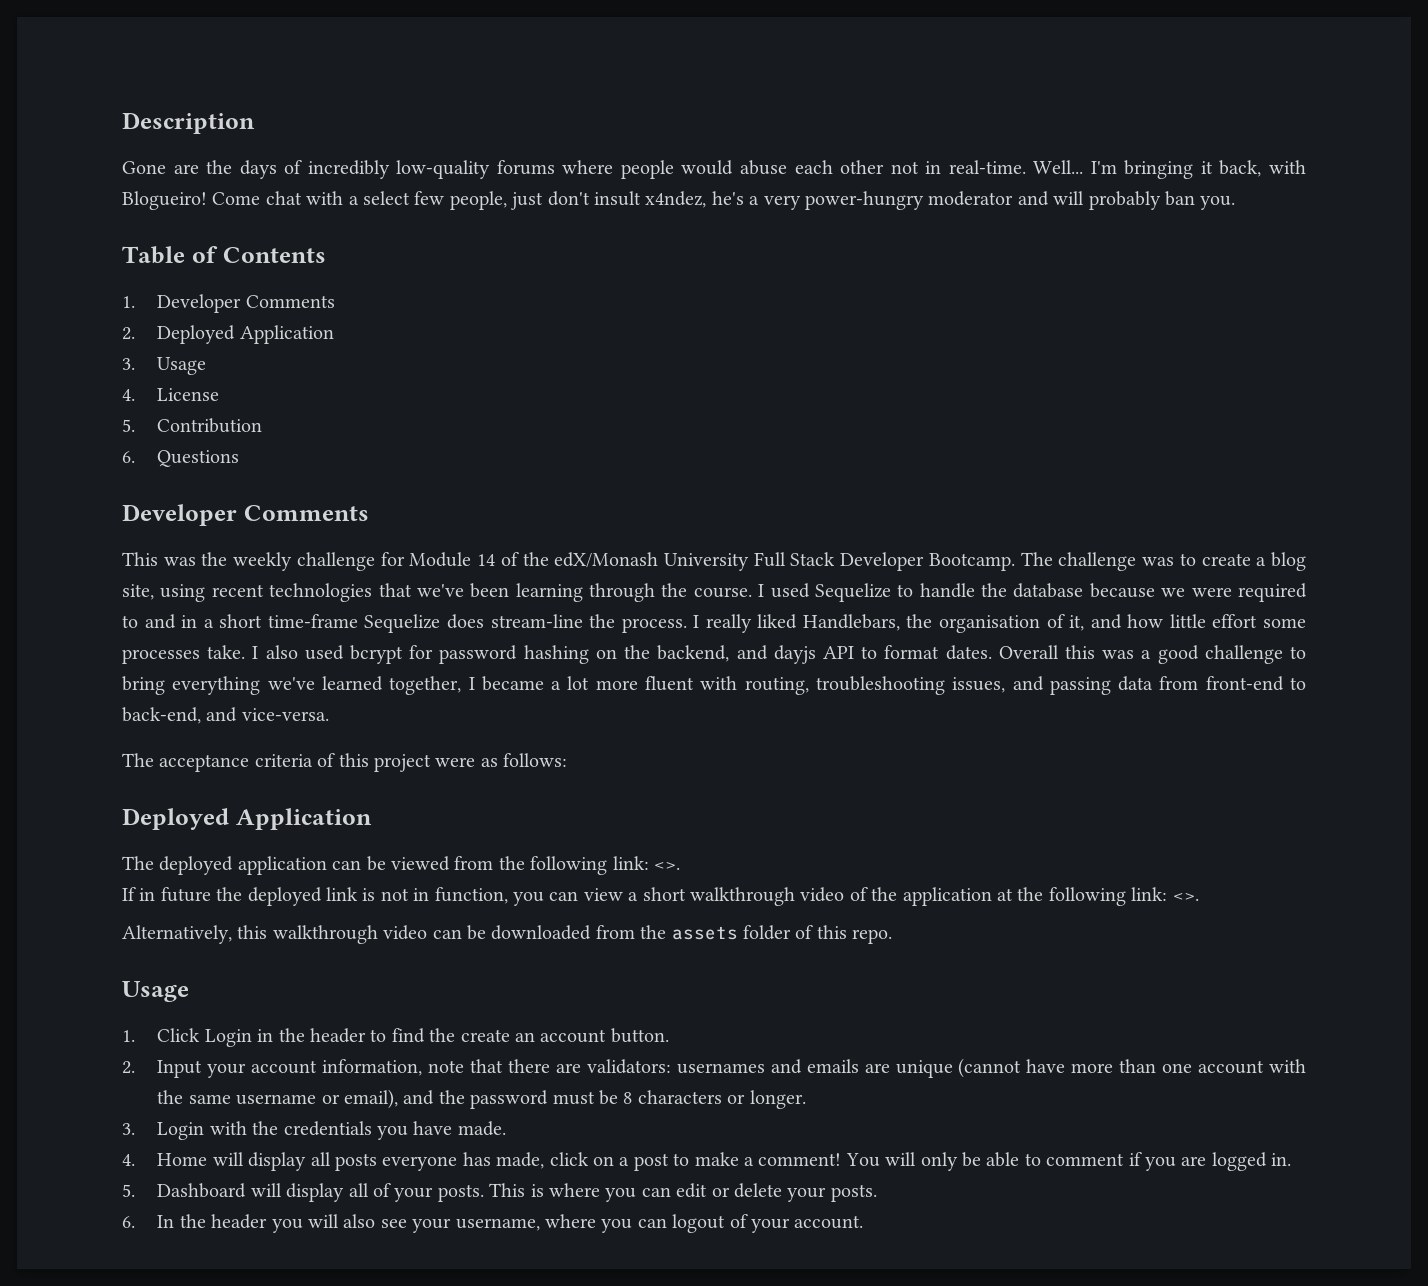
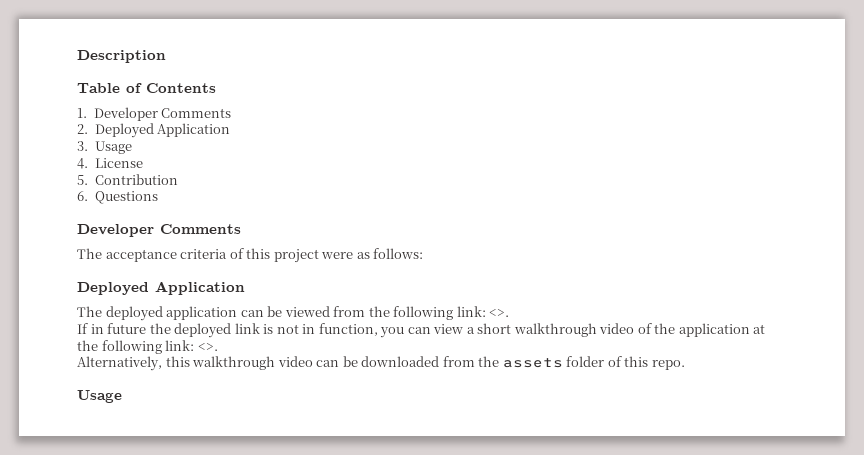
[122,160,1306,179] [122,191,1236,210] // Gone are the days of incredibly low-quality forums where people would abuse each other not in real-time. Well... I'm bringing it back, with Blogueiro! Come chat with a select few people, just don't insult x4ndez, he's a very power-hungry moderator and will probably ban you. -> (166, 56) none
[122,552,1307,571] [122,583,1307,602] [122,614,1306,633] [122,645,1307,664] [122,676,1306,695] [122,707,329,724] // This was the weekly challenge for Module 14 of the edX/Monash University Full Stack Developer Bootcamp. The challenge was to create a blog site, using recent technologies that we've been learning through the course. I used Sequelize to handle the database because we were required to and in a short time-frame Sequelize does stream-line the process. I really liked Handlebars, the organisation of it, and how little effort some processes take. I also used bcrypt for password hashing on the backend, and dayjs API to format dates. Overall this was a good challenge to bring everything we've learned together, I became a lot more fluent with routing, troubleshooting issues, and passing data from front-end to back-end, and vice-versa. -> (241, 229) none
[122,1028,669,1047] [122,1058,1307,1078] [157,1089,806,1109] [122,1121,506,1140] [122,1152,1292,1171] [122,1183,877,1202] [122,1214,864,1233] // 1. Click Login in the header to find the create an account button. // 2. Input your account information, note that there are validators: usernames and emails are unique (cannot have more than one account with the same username or email), and the password must be 8 characters or longer. // 3. Login with the credentials you have made. // 4. Home will display all posts everyone has made, click on a post to make a comment! You will only be able to comment if you are logged in. // 5. Dashboard will display all of your posts. This is where you can edit or delete your posts. // 6. In the header you will also see your username, where you can logout of your account. -> (122, 396) none

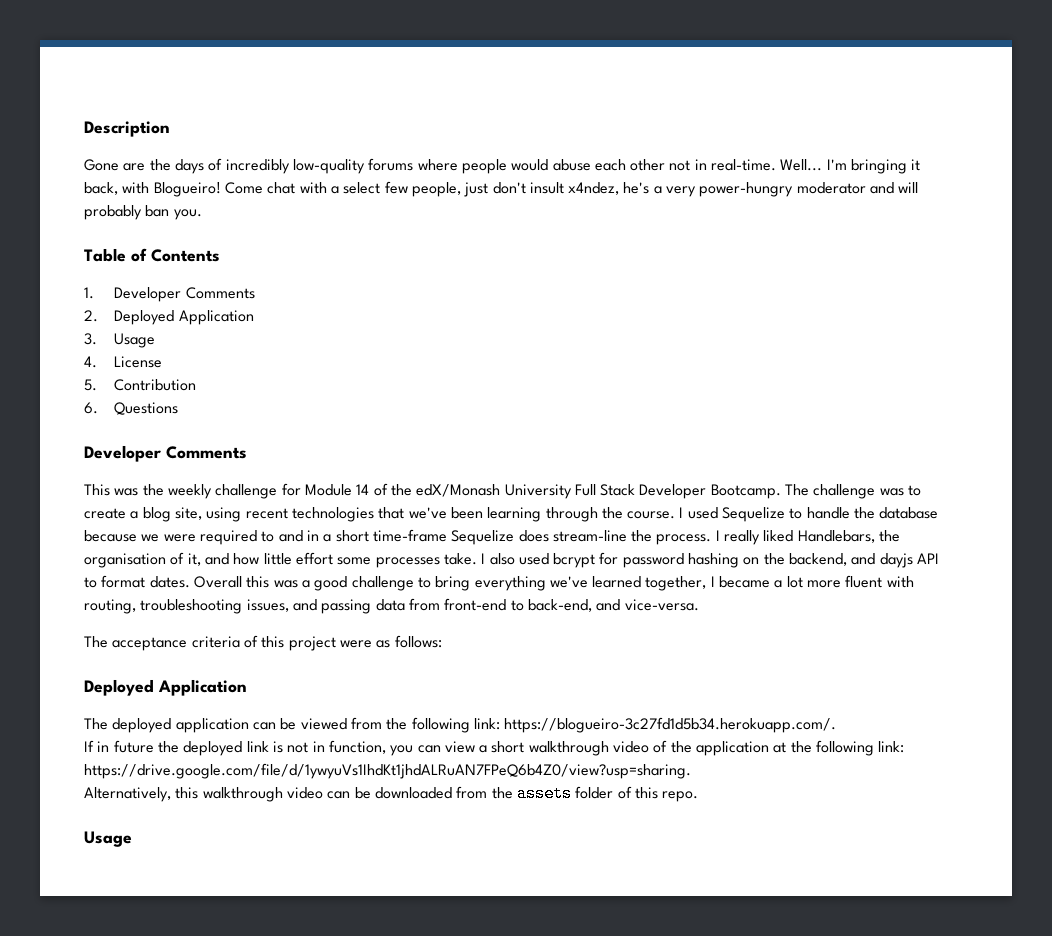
(166, 56) none -> [84,158,921,174] [84,181,919,197] [84,205,202,220] // Gone are the days of incredibly low-quality forums where people would abuse each other not in real-time. Well... I'm bringing it back, with Blogueiro! Come chat with a select few people, just don't insult x4ndez, he's a very power-hungry moderator and will probably ban you.
(241, 229) none -> [84,483,922,499] [84,507,939,522] [84,529,901,545] [84,552,940,568] [84,575,914,591] [84,598,699,614] // This was the weekly challenge for Module 14 of the edX/Monash University Full Stack Developer Bootcamp. The challenge was to create a blog site, using recent technologies that we've been learning through the course. I used Sequelize to handle the database because we were required to and in a short time-frame Sequelize does stream-line the process. I really liked Handlebars, the organisation of it, and how little effort some processes take. I also used bcrypt for password hashing on the backend, and dayjs API to format dates. Overall this was a good challenge to bring everything we've learned together, I became a lot more fluent with routing, troubleshooting issues, and passing data from front-end to back-end, and vice-versa.
[489,309,510,317] <>. -> [504,717,837,733] https://blogueiro-3c27fd1d5b34.herokuapp.com/.
[197,343,218,351] <>. -> [84,763,691,779] https://drive.google.com/file/d/1ywyuVs1IhdKt1jhdALRuAN7FPeQ6b4Z0/view?usp=sharing.

